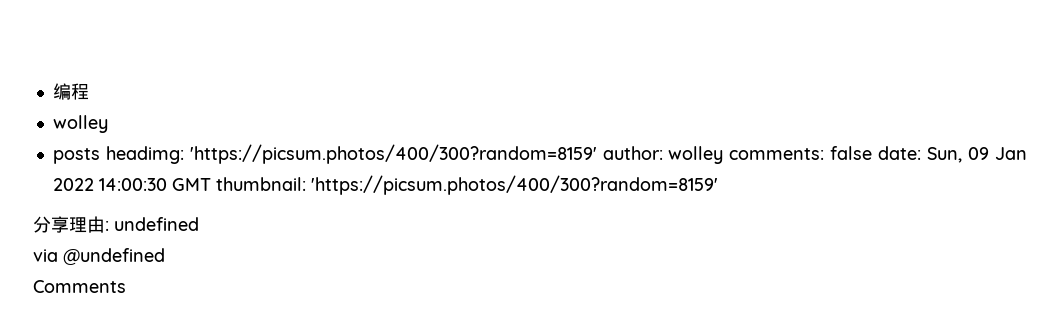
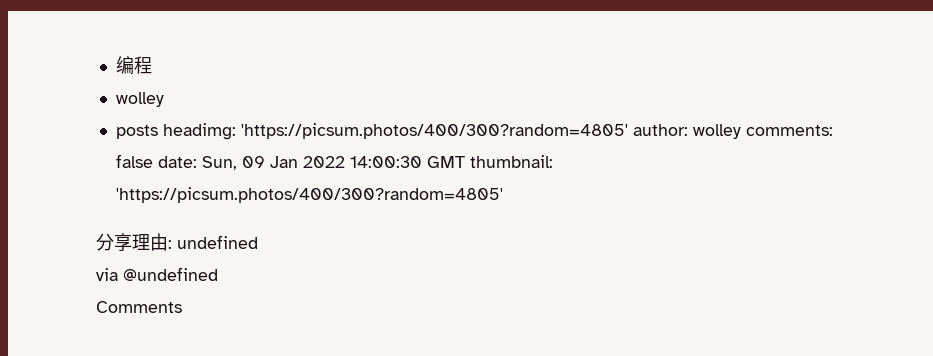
[189,144,597,164] 'https://picsum.photos/400/300?random=8159' -> [240,123,628,139] 'https://picsum.photos/400/300?random=4805'
[310,175,718,195] 'https://picsum.photos/400/300?random=8159' -> [115,187,503,203] 'https://picsum.photos/400/300?random=4805'

